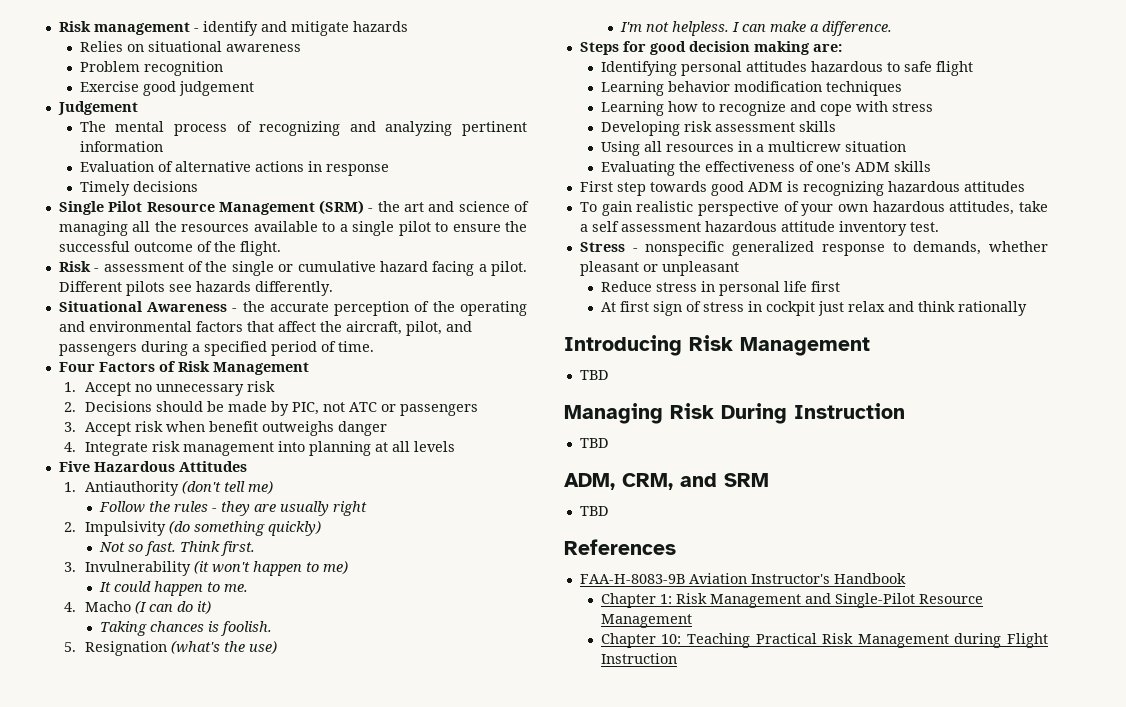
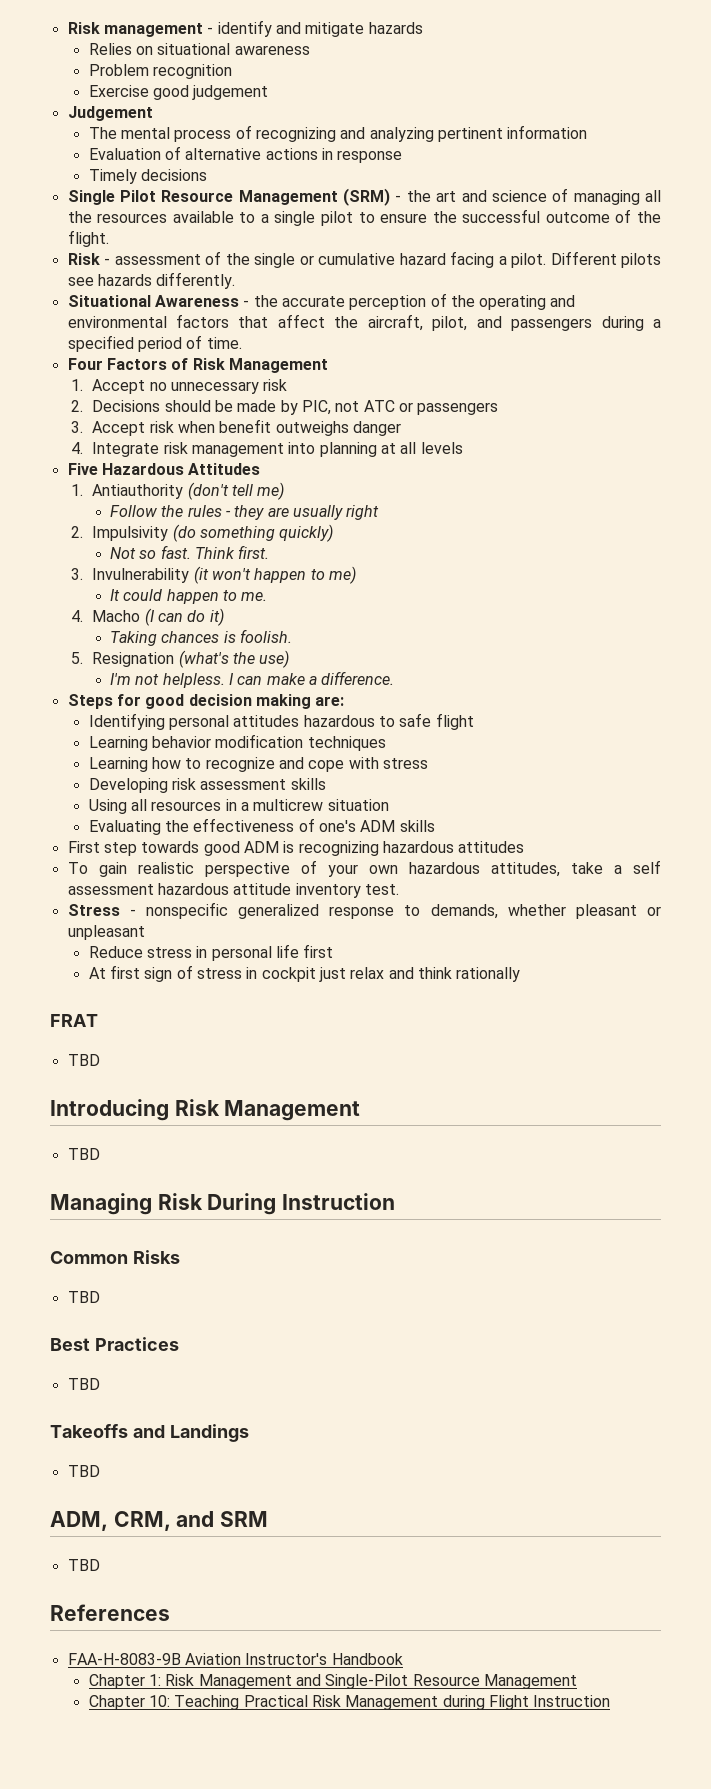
(1027, 308) none -> [50,1014,98,1027] [67,1054,100,1066] // FRAT // TBD
(905, 411) none -> [50,1250,180,1264] [67,1291,100,1303] [50,1337,179,1351] [67,1378,100,1390] [50,1424,249,1442] // Common Risks // TBD // Best Practices // TBD // Takeoffs and Landings

